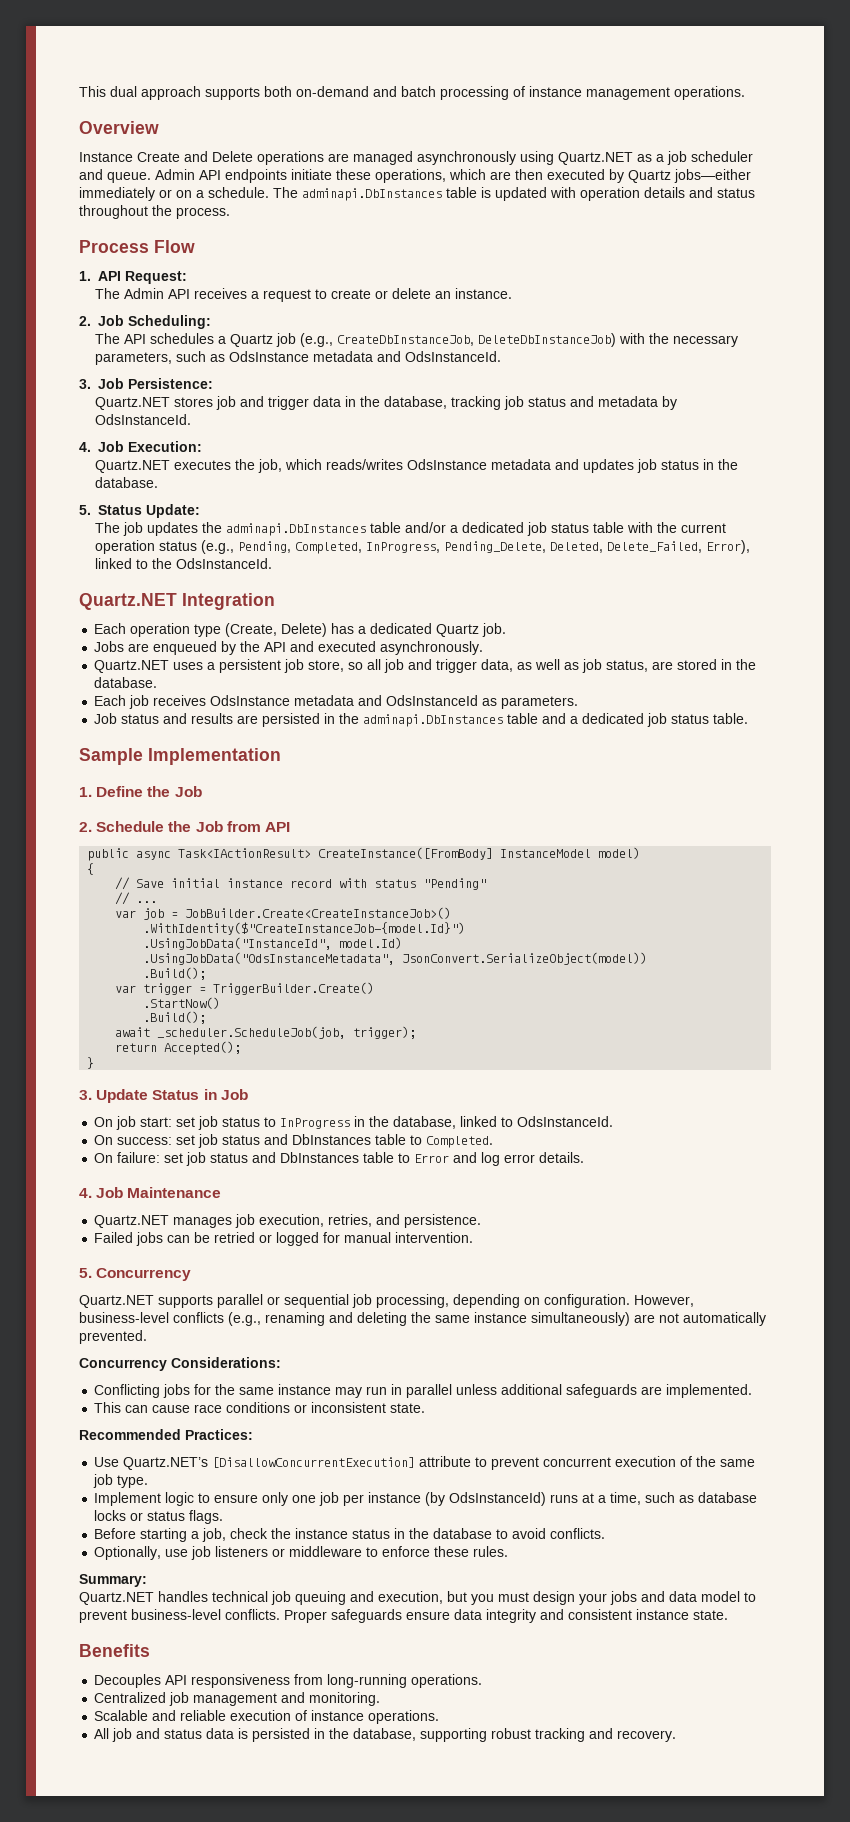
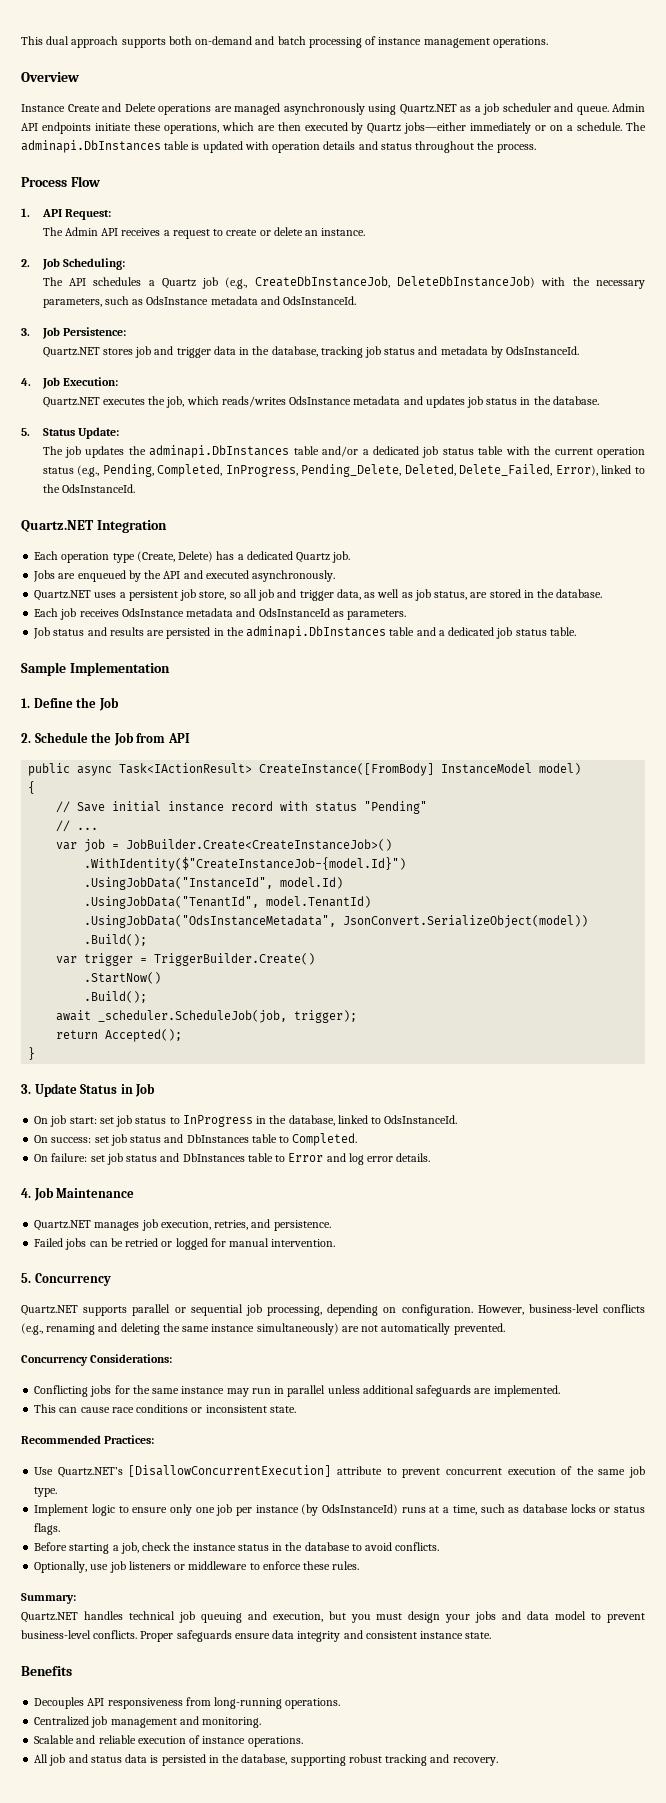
(403, 943) none -> [84,896,372,909] // .UsingJobData("TenantId", model.TenantId)

